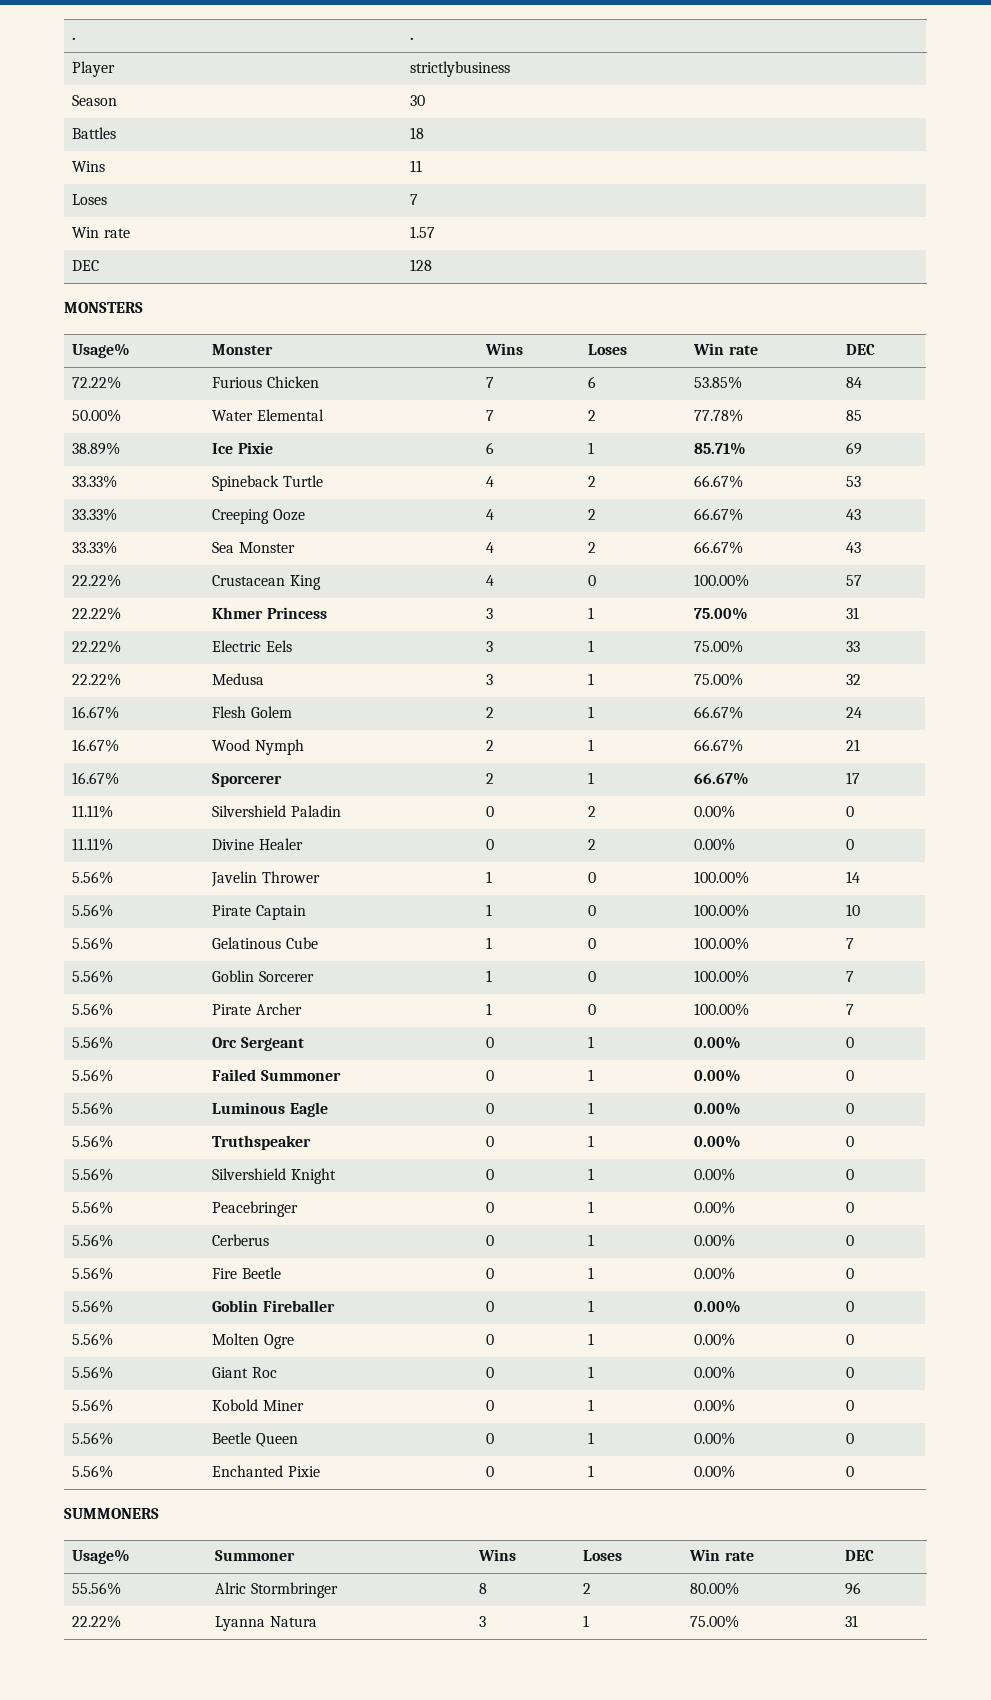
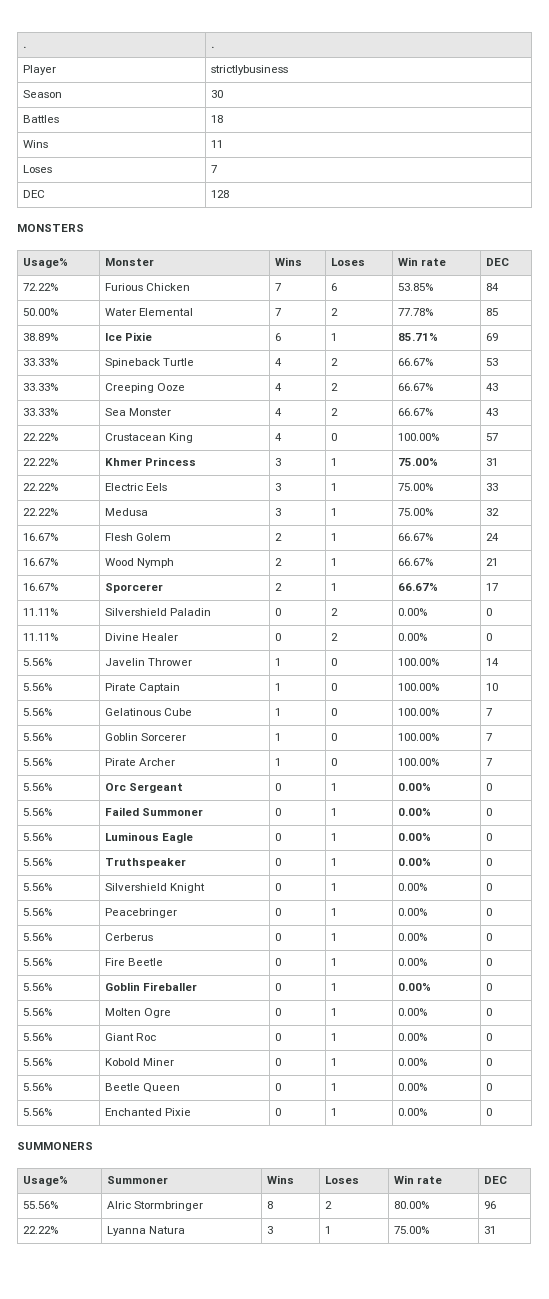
[72,227,130,238] [410,226,436,238] // Win rate | 1.57 -> (217, 169) none

